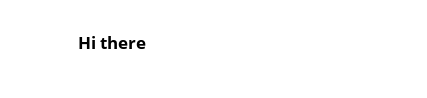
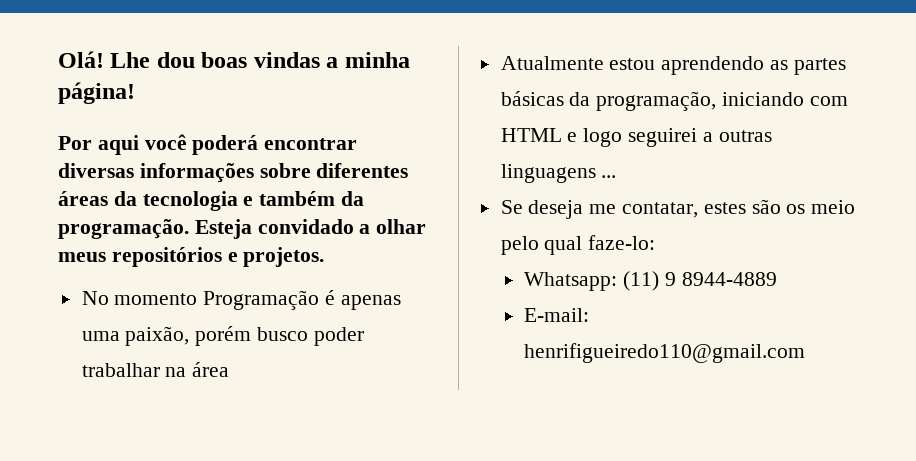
[78,36,147,49] Hi there -> [58,51,410,68] [58,82,135,104] [58,134,358,155] [58,163,409,183] [58,191,365,211] [58,219,427,239] [58,247,325,267] [81,290,401,310] [81,326,364,346] [81,362,230,377] [500,56,846,75] [500,91,848,111] [500,128,772,147] [500,164,617,183] [500,199,856,219] [500,235,656,255] [524,271,777,291] [524,308,590,322] [524,343,806,363] Olá! Lhe dou boas vindas a minha página! // Por aqui você poderá encontrar diversas informações sobre diferentes áreas da tecnologia e também da programação. Esteja convidado a olhar meus repositórios e projetos. // No momento Programação é apenas uma paixão, porém busco poder trabalhar na área // Atualmente estou aprendendo as partes básicas da programação, iniciando com HTML e logo seguirei a outras linguagens ... // Se deseja me contatar, estes são os meio pelo qual faze-lo: // Whatsapp: (11) 9 8944-4889 // E-mail: henrifigueiredo110@gmail.com

